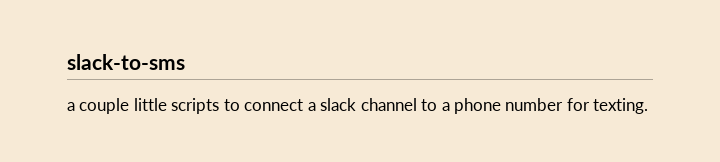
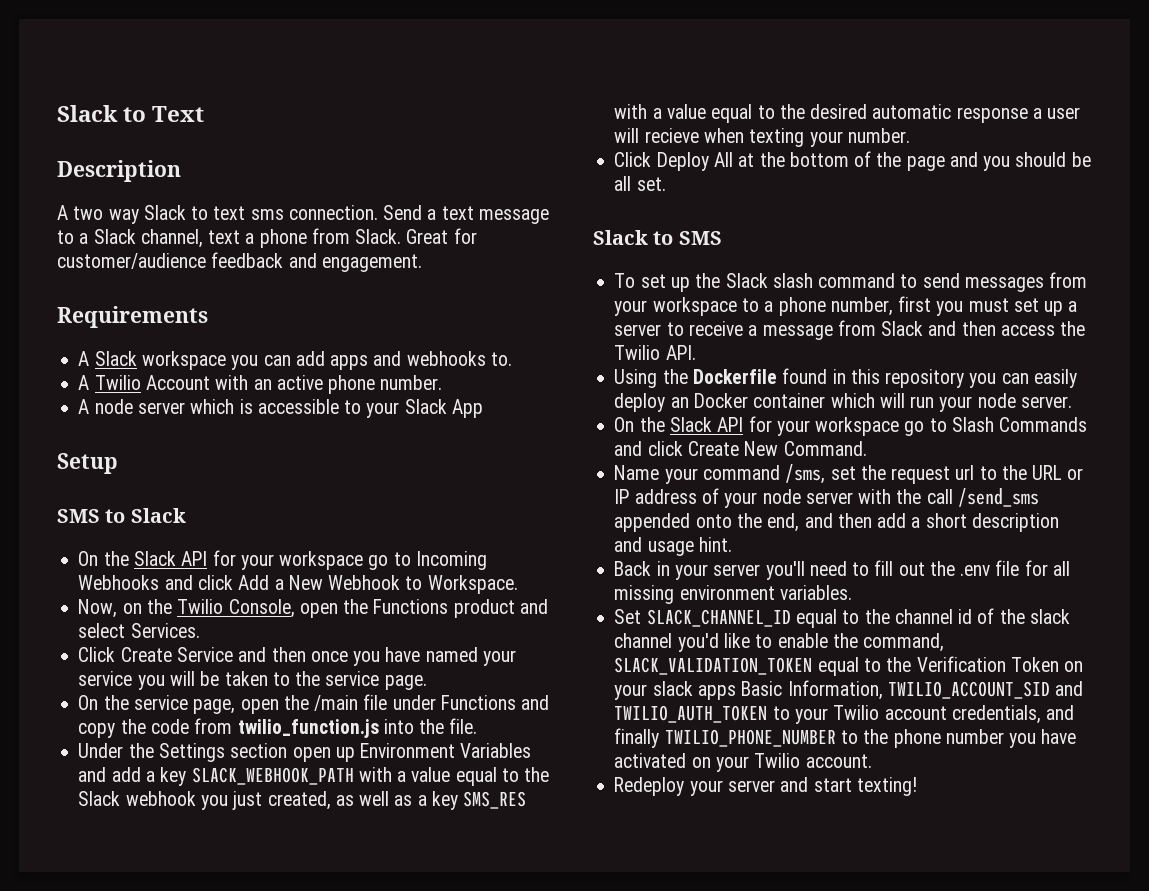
[67,54,185,70] [67,98,649,114] slack-to-sms // a couple little scripts to connect a slack channel to a phone number for texting. -> [57,105,205,122] [57,160,181,182] [57,205,549,224] [57,228,477,248] [57,252,422,272] [57,306,208,328] [78,351,512,370] [78,375,443,394] [78,399,483,418] [57,453,118,474] [57,508,186,523] [78,550,487,570] [78,575,518,594] [78,599,548,618] [78,623,200,638] [78,647,516,666] [78,671,427,690] [78,694,550,714] [78,718,478,738] [78,743,532,762] [78,767,550,786] [78,791,527,810] [614,104,1081,123] [614,128,910,147] [614,151,1091,171] [614,176,666,191] [593,230,722,245] [614,272,1088,292] [614,296,1078,316] [614,320,1086,340] [614,345,696,360] [614,368,1077,388] [614,393,1072,412] [614,416,1088,436] [614,441,867,456] [614,464,1084,484] [614,488,1039,508] [614,513,1059,532] [614,537,732,556] [614,560,1070,580] [614,585,852,604] [614,608,1070,628] [614,633,945,652] [614,656,1084,676] [614,680,1084,700] [614,705,1075,724] [614,728,1077,748] [614,753,872,772] [614,777,917,796] Slack to Text // Description // A two way Slack to text sms connection. Send a text message to a Slack channel, text a phone from Slack. Great for customer/audience feedback and engagement. // Requirements // A Slack workspace you can add apps and webhooks to. // A Twilio Account with an active phone number. // A node server which is accessible to your Slack App // Setup // SMS to Slack // On the Slack API for your workspace go to Incoming Webhooks and click Add a New Webhook to Workspace. // Now, on the Twilio Console, open the Functions product and select Services. // Click Create Service and then once you have named your service you will be taken to the service page. // On the service page, open the /main file under Functions and copy the code from twilio_function.js into the file. // Under the Settings section open up Environment Variables and add a key SLACK_WEBHOOK_PATH with a value equal to the Slack webhook you just created, as well as a key SMS_RES with a value equal to the desired automatic response a user will recieve when texting your number. // Click Deploy All at the bottom of the page and you should be all set. // Slack to SMS // To set up the Slack slash command to send messages from your workspace to a phone number, first you must set up a server to receive a message from Slack and then access the Twilio API. // Using the Dockerfile found in this repository you can easily deploy an Docker container which will run your node server. // On the Slack API for your workspace go to Slash Commands and click Create New Command. // Name your command /sms, set the request url to the URL or IP address of your node server with the call /send_sms appended onto the end, and then add a short description and usage hint. // Back in your server you'll need to fill out the .env file for all missing environment variables. // Set SLACK_CHANNEL_ID equal to the channel id of the slack channel you'd like to enable the command, SLACK_VALIDATION_TOKEN equal to the Verification Token on your slack apps Basic Information, TWILIO_ACCOUNT_SID and TWILIO_AUTH_TOKEN to your Twilio account credentials, and finally TWILIO_PHONE_NUMBER to the phone number you have activated on your Twilio account. // Redeploy your server and start texting!

